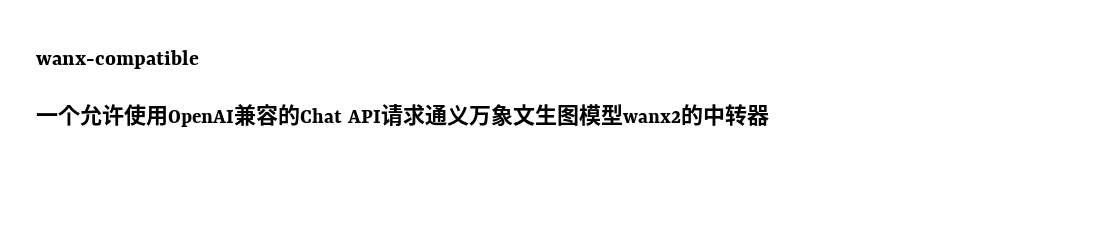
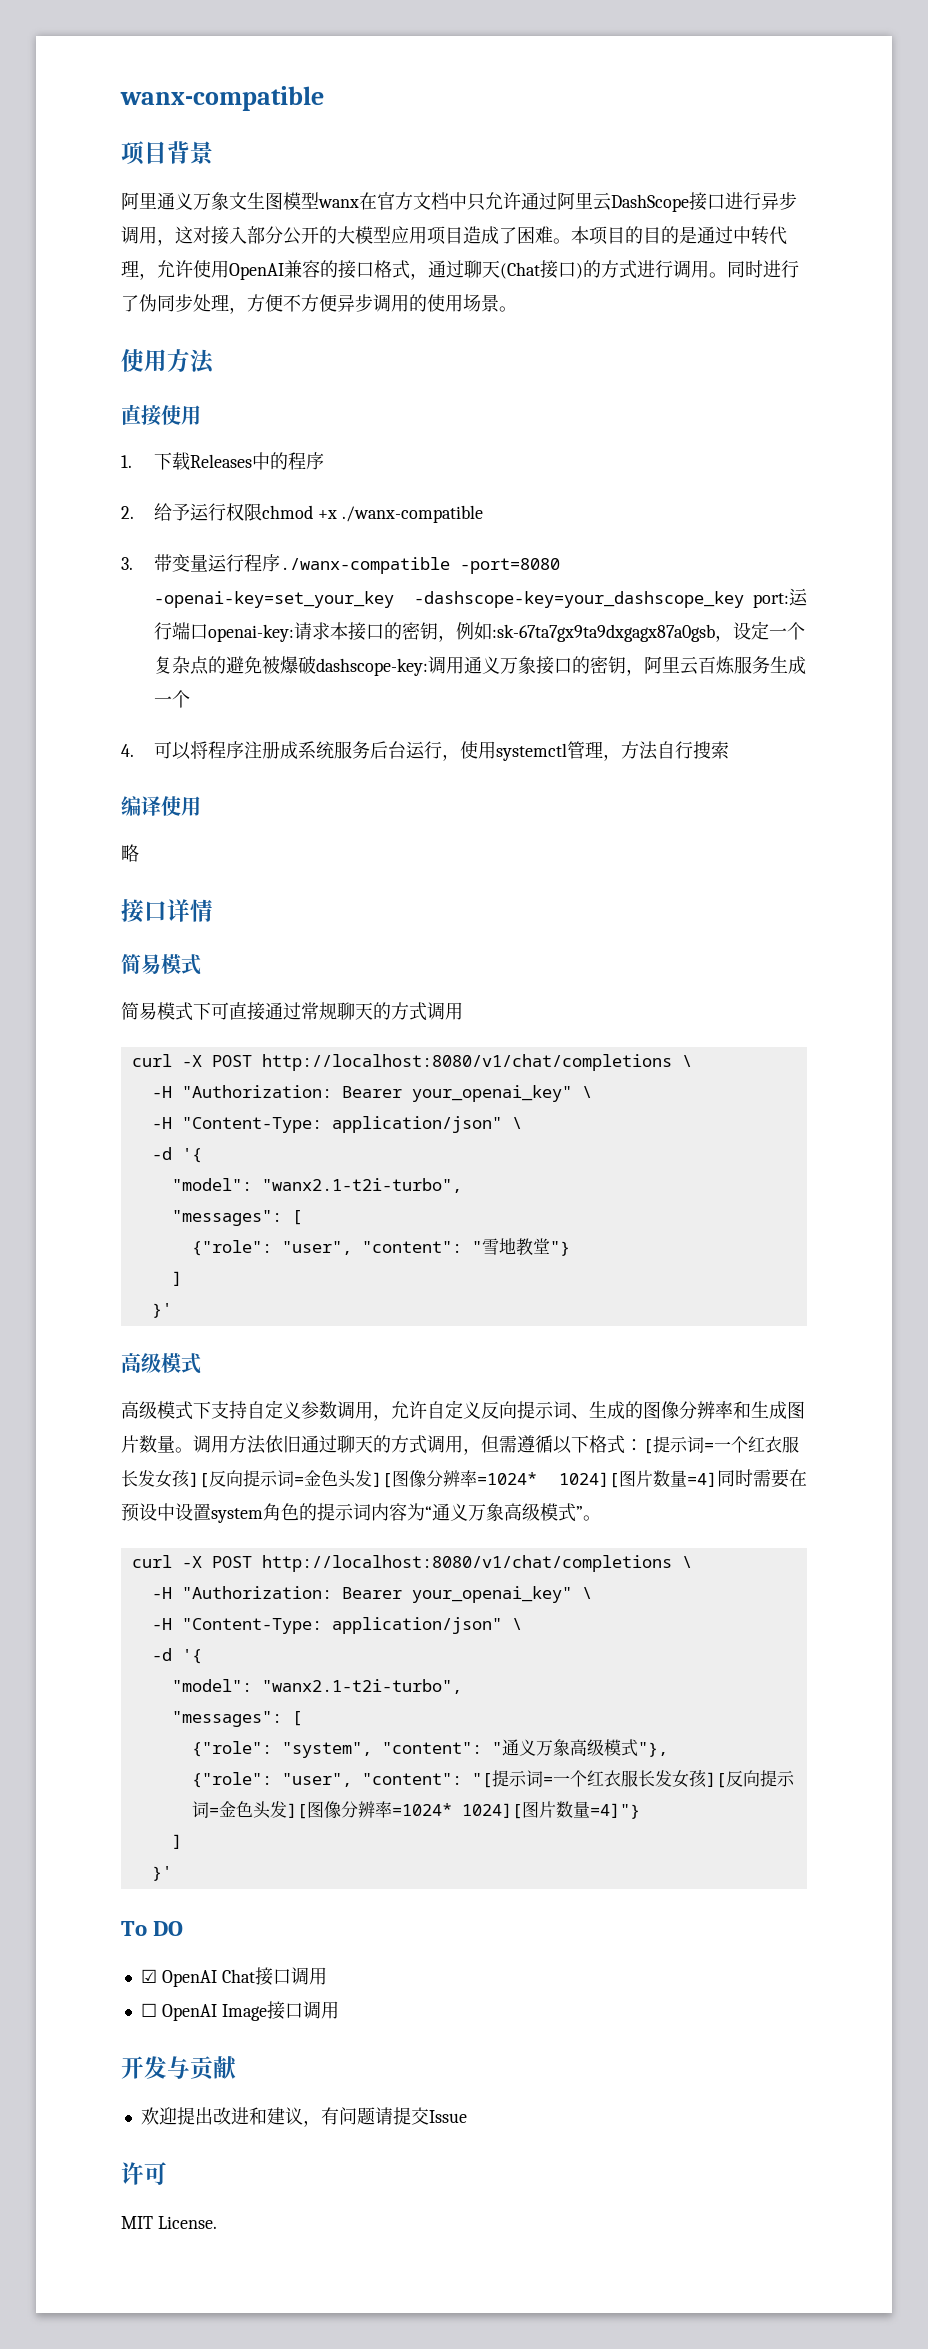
[36,104,425,127] 一个允许使用OpenAI兼容的Chat API请求 -> [121,141,213,165] [121,192,157,210] 项目背景 // 阿里
[622,104,769,126] wanx2的中转器 -> [318,192,797,212] [121,226,787,246] [121,260,799,280] [121,294,517,314] [121,349,215,374] [121,404,201,426] [121,452,325,470] [121,503,483,523] [121,554,561,574] [154,588,808,608] [154,621,806,642] [154,656,807,676] [154,690,191,708] [121,741,730,761] [121,796,201,816] [121,844,139,862] [121,899,213,923] [121,954,201,975] [121,1002,463,1021] [131,1054,692,1071] [151,1085,592,1102] [151,1116,522,1133] [151,1147,202,1163] [171,1178,462,1193] [171,1210,302,1226] [191,1238,570,1256] [171,1271,182,1286] [151,1303,172,1318] [121,1353,201,1374] [121,1400,805,1421] [121,1435,799,1455] [121,1469,807,1488] [121,1503,601,1523] [131,1555,692,1572] [151,1586,592,1603] [151,1617,522,1634] [151,1648,202,1664] [171,1679,462,1694] [171,1711,302,1727] [191,1739,668,1758] [191,1770,795,1788] [191,1801,640,1819] [171,1834,182,1849] [151,1866,172,1881] [121,1921,184,1936] [140,1967,327,1987] [140,2001,339,2021] [121,2056,237,2081] [140,2107,467,2127] [121,2162,167,2185] [121,2216,217,2229] wanx在官方文档中只允许通过阿里云DashScope接口进行异步调用，这对接入部分公开的大模型应用项目造成了困难。本项目的目的是通过中转代理，允许使用OpenAI兼容的接口格式，通过聊天(Chat接口)的方式进行调用。同时进行了伪同步处理，方便不方便异步调用的使用场景。 // 使用方法 // 直接使用 // 1.下载Releases中的程序 // 2.给予运行权限chmod +x ./wanx-compatible // 3.带变量运行程序./wanx-compatible -port=8080 -openai-key=set_your_key -dashscope-key=your_dashscope_key port:运行端口openai-key:请求本接口的密钥，例如:sk-67ta7gx9ta9dxgagx87a0gsb，设定一个复杂点的避免被爆破dashscope-key:调用通义万象接口的密钥，阿里云百炼服务生成一个 // 4.可以将程序注册成系统服务后台运行，使用systemctl管理，方法自行搜索 // 编译使用 // 略 // 接口详情 // 简易模式 // 简易模式下可直接通过常规聊天的方式调用 // curl -X POST http://localhost:8080/v1/chat/completions \ // -H "Authorization: Bearer your_openai_key" \ // -H "Content-Type: application/json" \ // -d '{ // "model": "wanx2.1-t2i-turbo", // "messages": [ // {"role": "user", "content": "雪地教堂"} // ] // }' // 高级模式 // 高级模式下支持自定义参数调用，允许自定义反向提示词、生成的图像分辨率和生成图片数量。调用方法依旧通过聊天的方式调用，但需遵循以下格式：[提示词=一个红衣服长发女孩][反向提示词=金色头发][图像分辨率=1024* 1024][图片数量=4]同时需要在预设中设置system角色的提示词内容为“通义万象高级模式”。 // curl -X POST http://localhost:8080/v1/chat/completions \ // -H "Authorization: Bearer your_openai_key" \ // -H "Content-Type: application/json" \ // -d '{ // "model": "wanx2.1-t2i-turbo", // "messages": [ // {"role": "system", "content": "通义万象高级模式"}, // {"role": "user", "content": "[提示词=一个红衣服长发女孩][反向提示词=金色头发][图像分辨率=1024* 1024][图片数量=4]"} // ] // }' // To DO // ☑ OpenAI Chat接口调用 // ☐ OpenAI Image接口调用 // 开发与贡献 // 欢迎提出改进和建议，有问题请提交Issue // 许可 // MIT License.

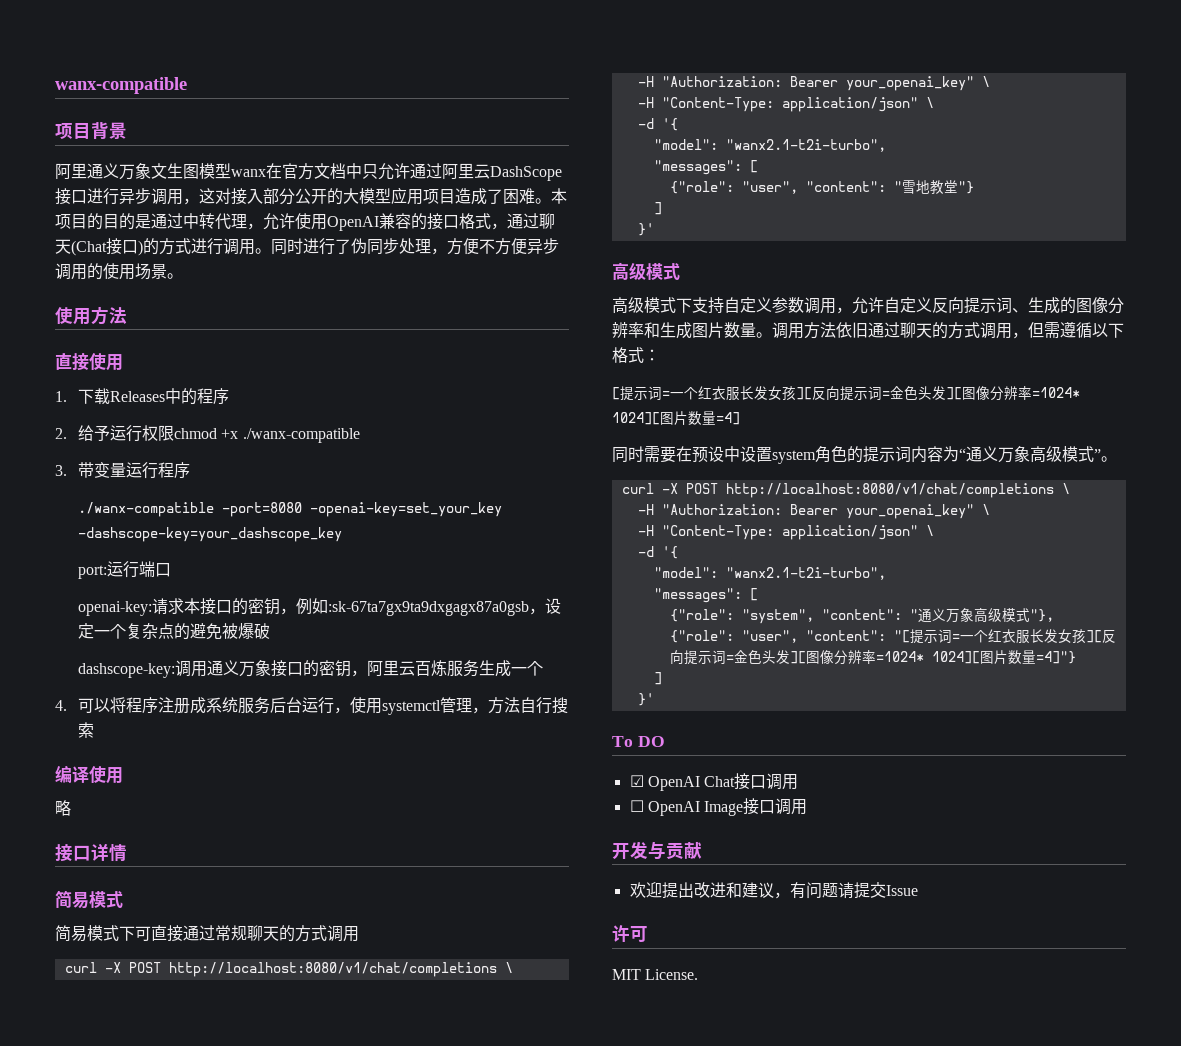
(281, 563) none -> (191, 470) //
(744, 599) none -> (343, 534) //
(209, 631) none -> (172, 570) //
(317, 665) none -> (271, 631) //
(643, 1445) none -> (660, 355) //
(717, 1479) none -> (740, 418) //

